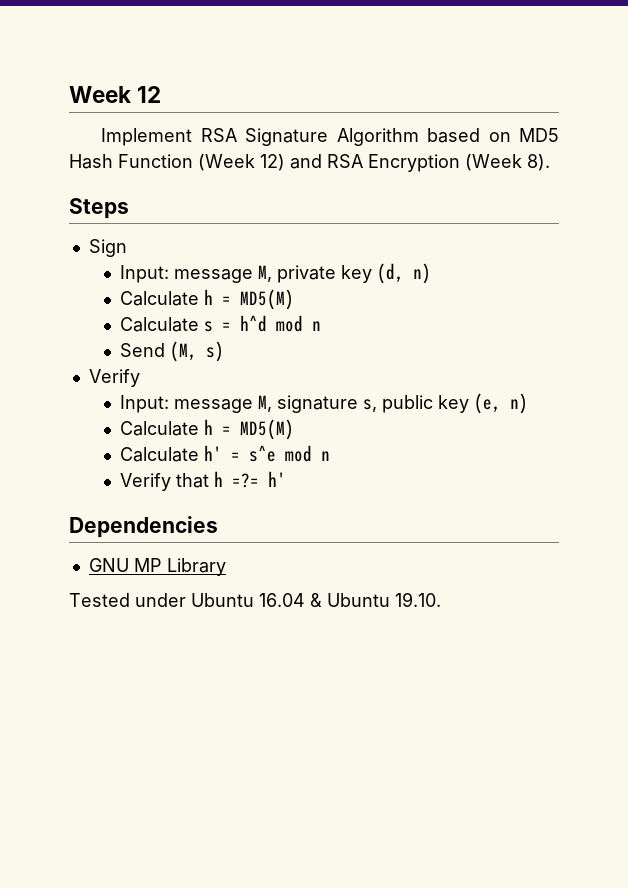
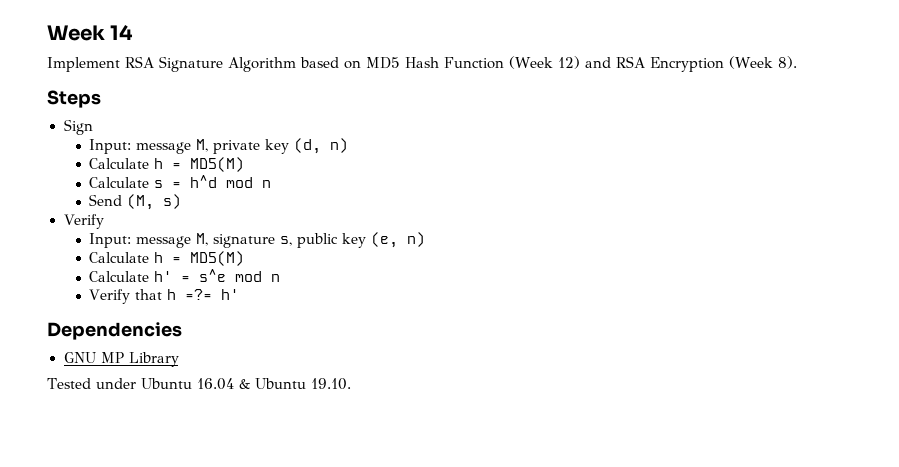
[137,86,162,103] 12 -> [110,24,134,40] 14

